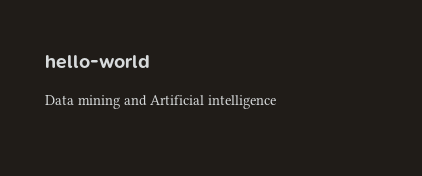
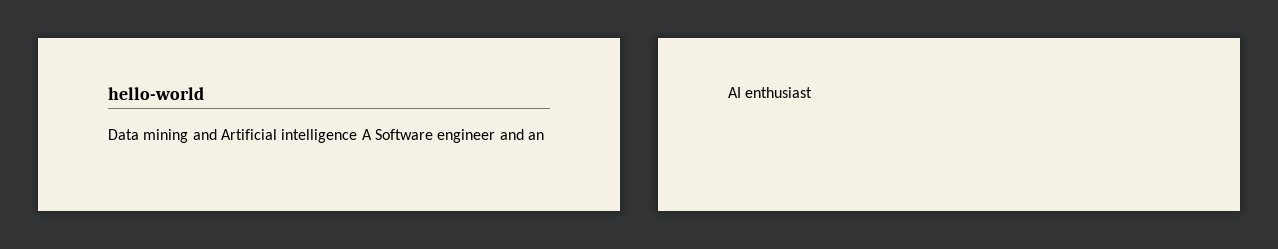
(276, 102) none -> [361,129,544,143] [728,87,813,98] A Software engineer and an AI enthusiast

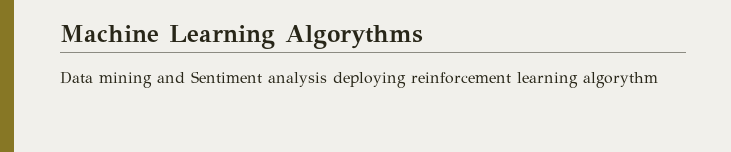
[108,87,204,100] hello-world -> [60,25,423,49] Machine Learning Algorythms
[220,129,544,143] [728,87,813,98] Artificial intelligence A Software engineer and an AI enthusiast -> [191,71,658,88] Sentiment analysis deploying reinforcement learning algorythm

